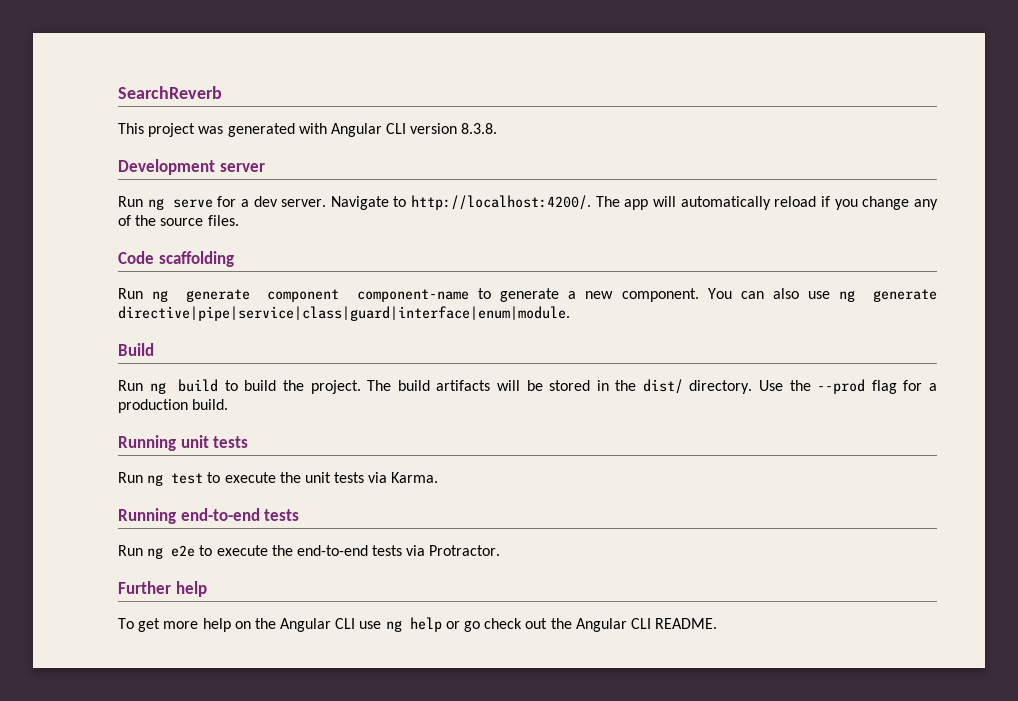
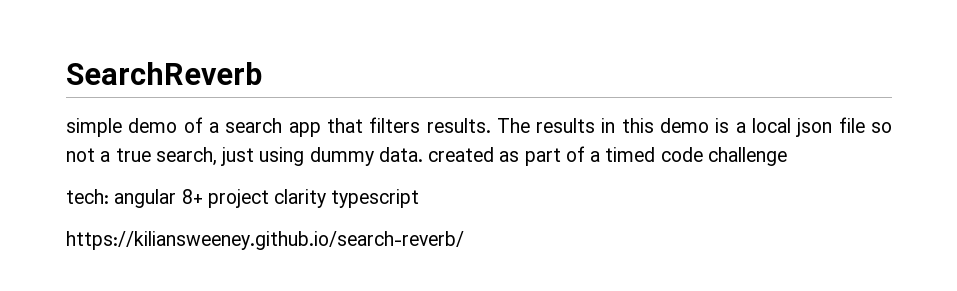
[118,123,498,137] [118,159,265,175] [118,195,939,210] [118,215,239,226] [118,251,234,267] [118,288,938,302] [118,306,570,321] [118,343,154,356] [118,379,937,394] [118,399,229,413] [118,435,249,451] [118,472,439,486] [118,508,300,524] [118,545,501,559] [118,581,207,597] [118,617,718,632] This project was generated with Angular CLI version 8.3.8. // Development server // Run ng serve for a dev server. Navigate to http://localhost:4200/. The app will automatically reload if you change any of the source files. // Code scaffolding // Run ng generate component component-name to generate a new component. You can also use ng generate directive|pipe|service|class|guard|interface|enum|module. // Build // Run ng build to build the project. The build artifacts will be stored in the dist/ directory. Use the --prod flag for a production build. // Running unit tests // Run ng test to execute the unit tests via Karma. // Running end-to-end tests // Run ng e2e to execute the end-to-end tests via Protractor. // Further help // To get more help on the Angular CLI use ng help or go check out the Angular CLI README. -> [66,117,892,137] [66,146,787,166] [66,189,420,208] [66,231,464,250] simple demo of a search app that filters results. The results in this demo is a local json file so not a true search, just using dummy data. created as part of a timed code challenge // tech: angular 8+ project clarity typescript // https://kiliansweeney.github.io/search-reverb/

